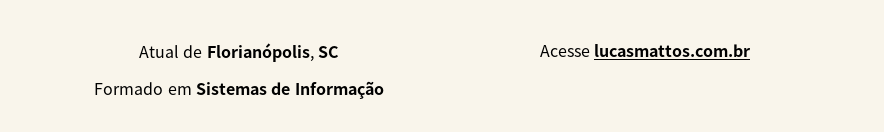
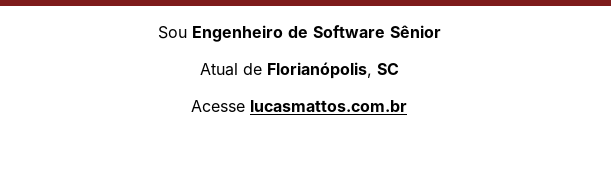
(139, 51) none -> [157,25,441,42] Sou Engenheiro de Software Sênior //
[94,81,384,99] // Formado em Sistemas de Informação -> (399, 69) none

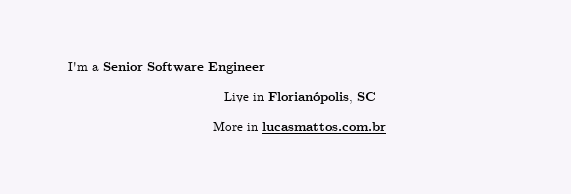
[157,25,441,42] [199,63,262,76] Sou Engenheiro de Software Sênior // Atual de -> [68,62,265,74] [223,92,264,103] I'm a Senior Software Engineer // Live in
[191,100,245,112] Acesse -> [213,121,258,131] More in

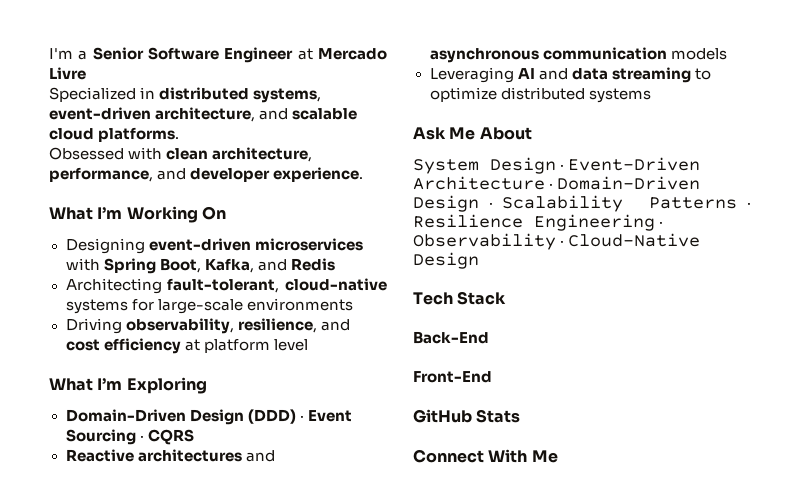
[223,92,376,104] [213,121,386,131] // Live in Florianópolis, SC // More in lucasmattos.com.br -> [297,48,387,60] [49,67,86,80] [49,87,322,103] [49,107,358,122] [49,127,180,142] [49,147,313,162] [49,167,364,182] [49,206,226,223] [65,238,363,254] [65,258,335,274] [65,278,387,294] [65,298,353,314] [65,318,350,334] [65,338,308,354] [49,377,207,394] [65,409,352,425] [65,429,194,445] [65,449,275,462] [429,47,727,63] [429,67,711,83] [429,87,651,103] [413,127,532,140] [413,157,701,174] [413,176,701,190] [413,195,751,212] [413,214,664,231] [413,233,701,250] [413,252,479,269] [413,291,507,305] [413,331,489,344] [413,371,492,383] [413,409,521,423] [413,449,558,463] at Mercado Livre // Specialized in distributed systems, event-driven architecture, and scalable cloud platforms. // Obsessed with clean architecture, performance, and developer experience. // What I’m Working On // Designing event-driven microservices with Spring Boot, Kafka, and Redis // Architecting fault-tolerant, cloud-native systems for large-scale environments // Driving observability, resilience, and cost efficiency at platform level // What I’m Exploring // Domain-Driven Design (DDD) · Event Sourcing · CQRS // Reactive architectures and asynchronous communication models // Leveraging AI and data streaming to optimize distributed systems // Ask Me About // System Design · Event-Driven Architecture · Domain-Driven Design · Scalability Patterns · Resilience Engineering · Observability · Cloud-Native Design // Tech Stack // Back-End // Front-End // GitHub Stats // Connect With Me

